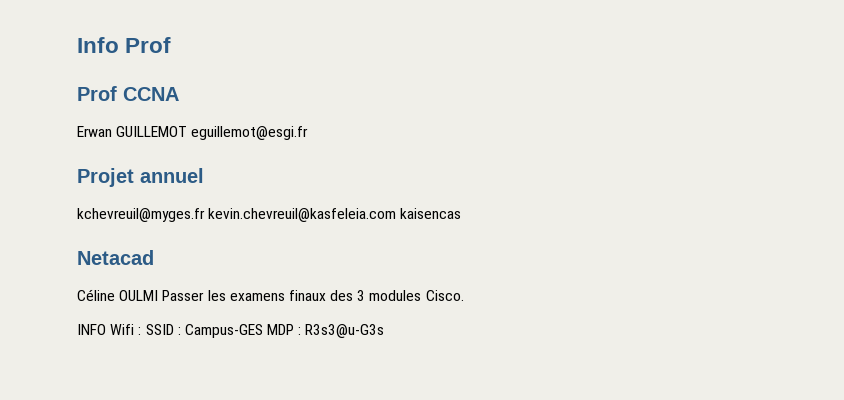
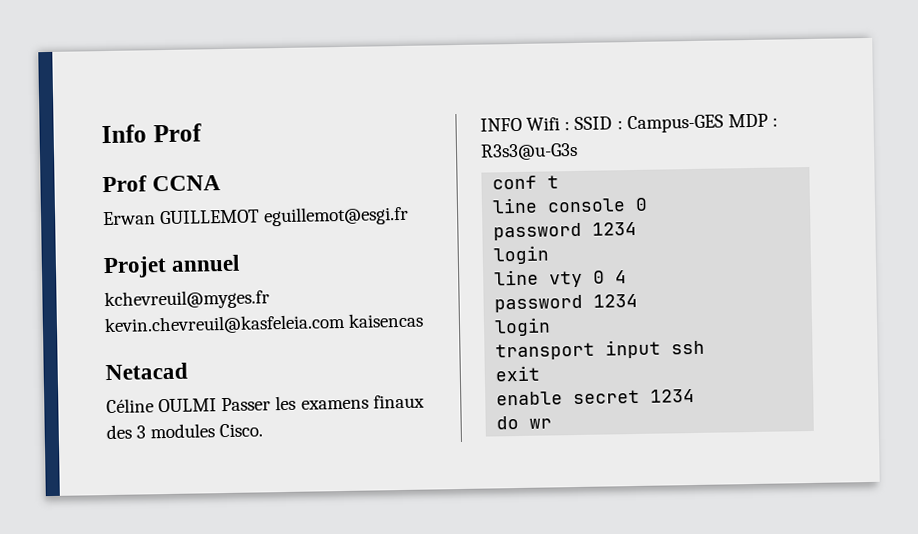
(385, 331) none -> [492,175,560,190] [492,197,649,214] [493,221,638,241] [493,245,550,265] [494,269,628,288] [494,293,639,313] [494,317,552,337] [495,339,706,361] [495,365,541,382] [496,388,696,406] [496,415,553,430] // conf t // line console 0 // password 1234 // login // line vty 0 4 // password 1234 // login // transport input ssh // exit // enable secret 1234 // do wr

